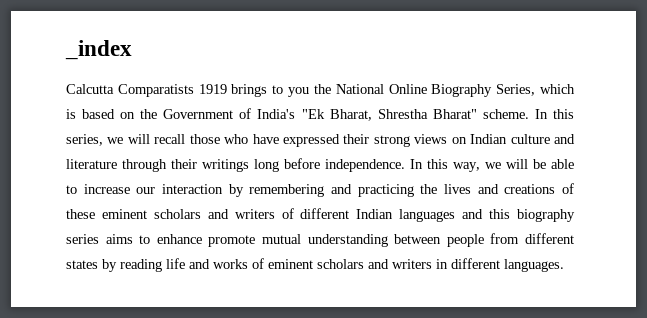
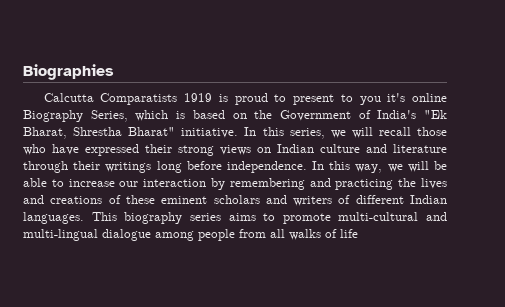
[65,40,132,60] _index -> [23,64,114,80] Biographies
[231,84,427,97] brings to you the National Online -> [218,93,447,105] is proud to present to you it's online
[482,109,529,119] scheme. -> [181,128,239,138] initiative.
[399,209,511,222] languages and this -> [23,212,117,224] languages. This
[156,233,574,247] [66,258,564,272] enhance promote mutual understanding between people from different states by reading life and works of eminent scholars and writers in different languages. -> [282,212,447,224] [23,229,358,241] promote multi-cultural and multi-lingual dialogue among people from all walks of life

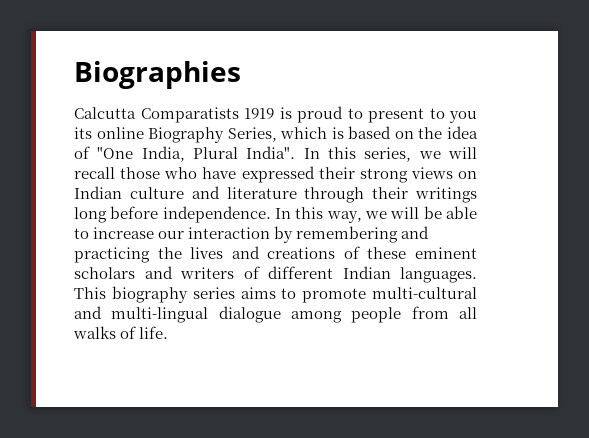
[387,93,406,102] it's -> [74,127,92,139] its
[279,110,447,121] [23,127,239,139] Government of India's "Ek Bharat, Shrestha Bharat" initiative. -> [446,126,478,139] [74,146,296,162] idea of "One India, Plural India".
[340,229,358,238] life -> [139,326,169,339] life.

